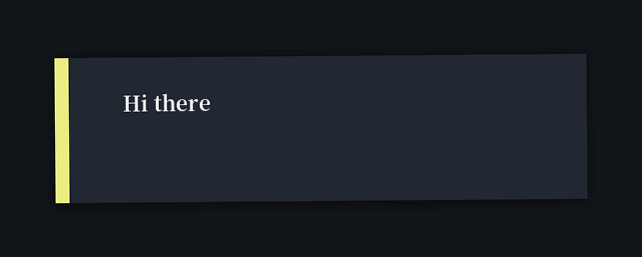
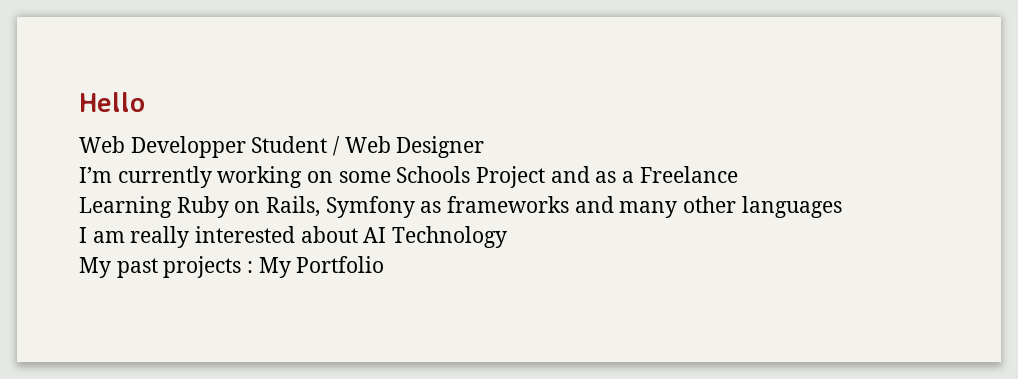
[122,92,211,112] Hi there -> [79,92,145,112] [79,136,485,158] [79,166,738,188] [79,196,842,218] [79,226,508,248] [79,256,385,278] Hello // Web Developper Student / Web Designer // I’m currently working on some Schools Project and as a Freelance // Learning Ruby on Rails, Symfony as frameworks and many other languages // I am really interested about AI Technology // My past projects : My Portfolio

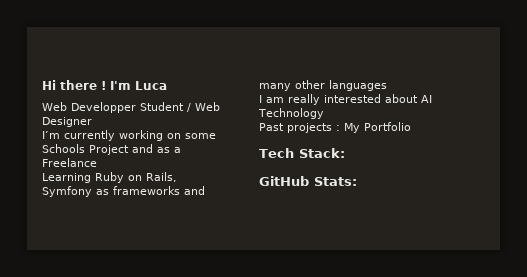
[79,92,145,112] Hello -> [42,80,167,90] Hi there ! I'm Luca
[79,257,158,278] My past -> [259,123,284,131] Past
(385, 264) none -> [259,148,345,158] [259,176,357,186] // Tech Stack: // GitHub Stats:

